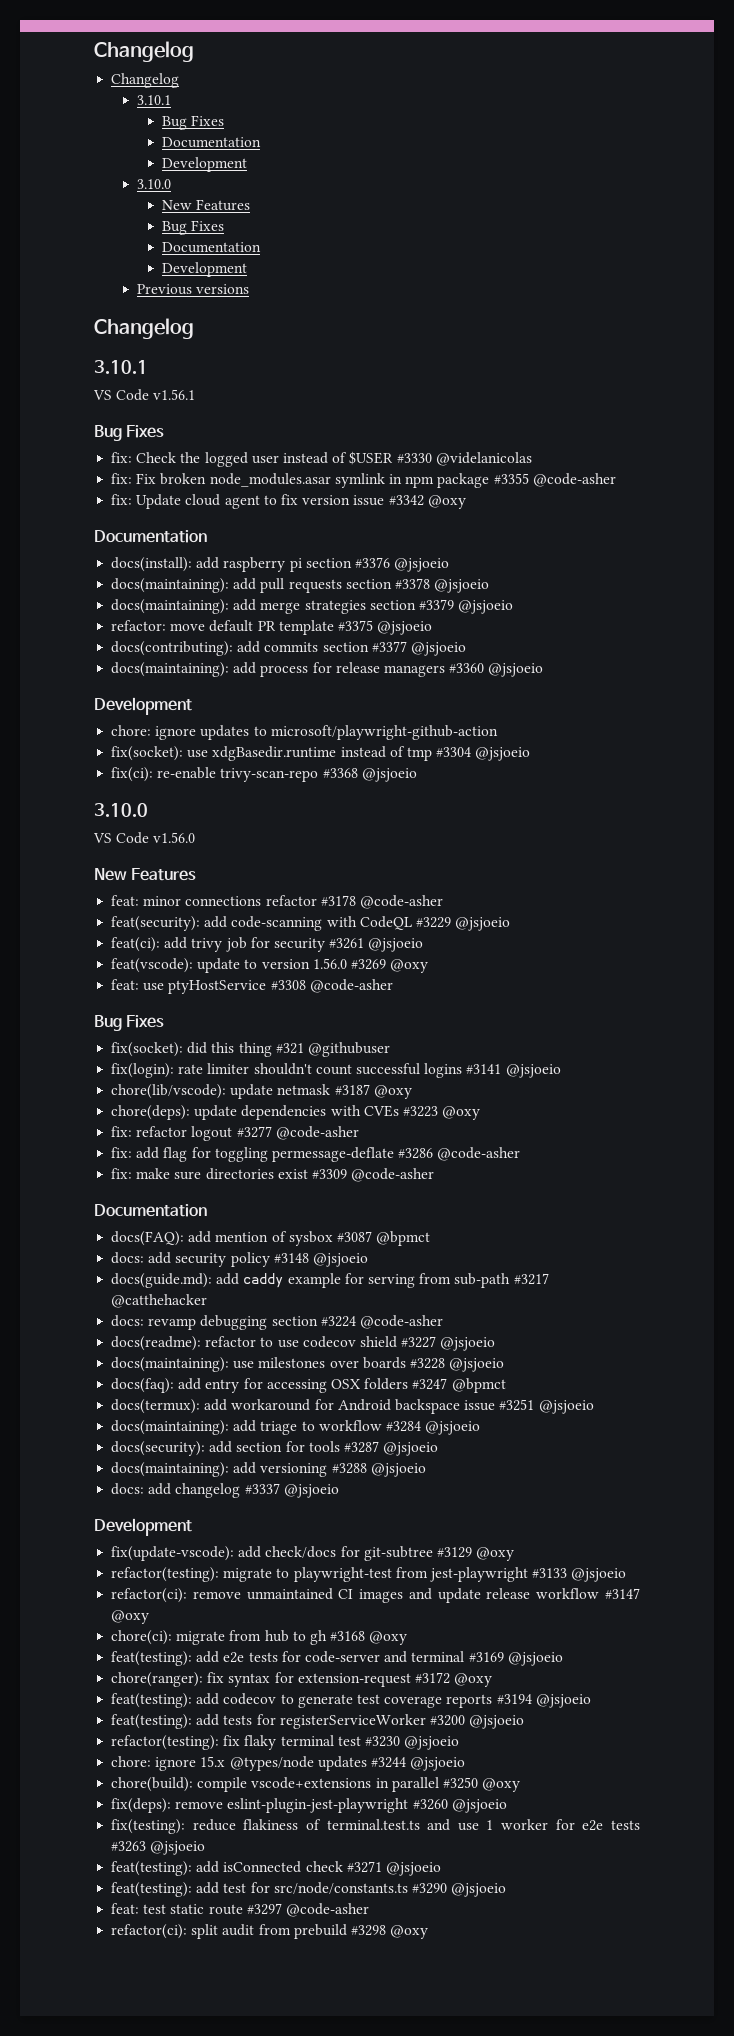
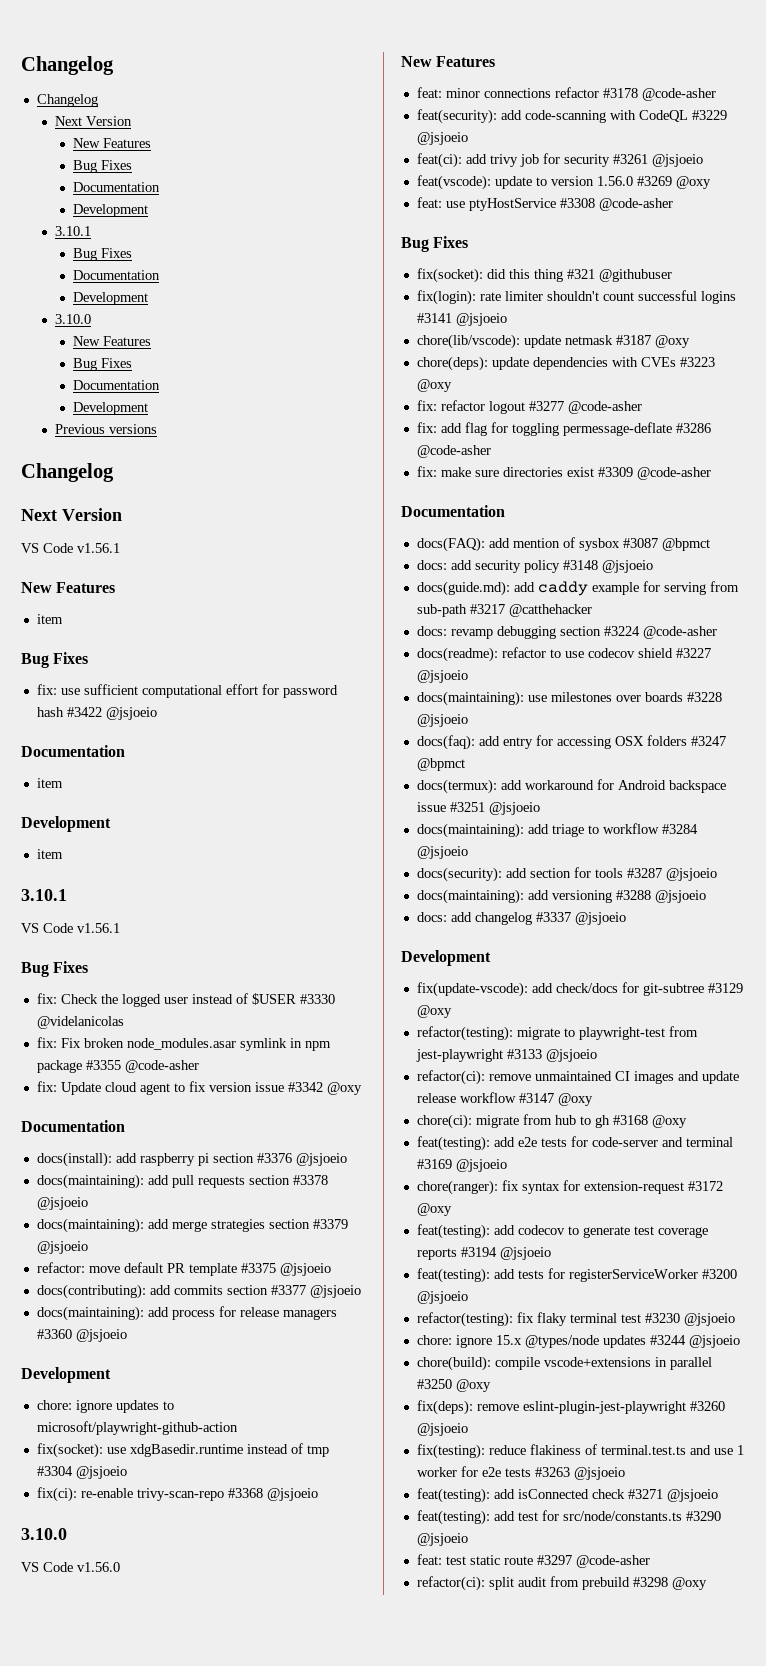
(180, 80) none -> [55,116,133,126] [73,138,152,148] [73,160,133,173] [73,182,161,192] [73,204,149,217] // Next Version // New Features // Bug Fixes // Documentation // Development
(194, 328) none -> [21,508,122,521] [21,543,120,553] [21,582,116,593] [36,614,63,624] [21,652,89,668] [36,684,338,698] [36,707,157,720] [21,745,125,757] [36,778,63,788] [21,816,111,832] [36,849,63,859] // Next Version // VS Code v1.56.1 // New Features // item // Bug Fixes // fix: use sufficient computational effort for password hash #3422 @jsjoeio // Documentation // item // Development // item

